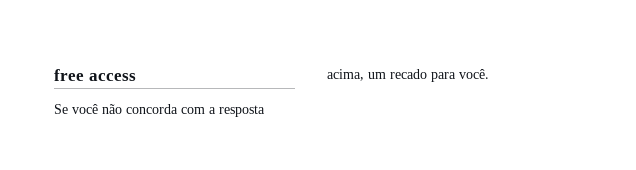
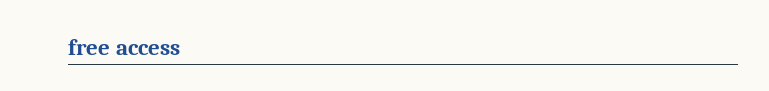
[54,104,265,117] [327,69,489,82] // Se você não concorda com a resposta acima, um recado para você. -> (181, 49) none

